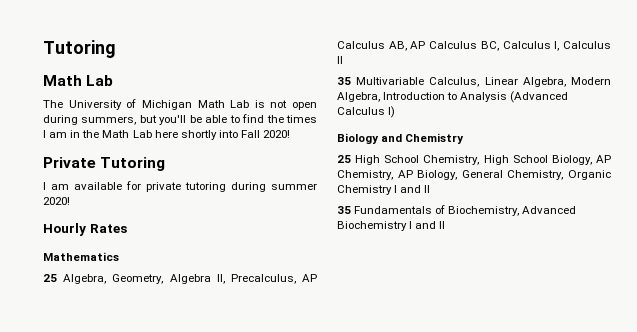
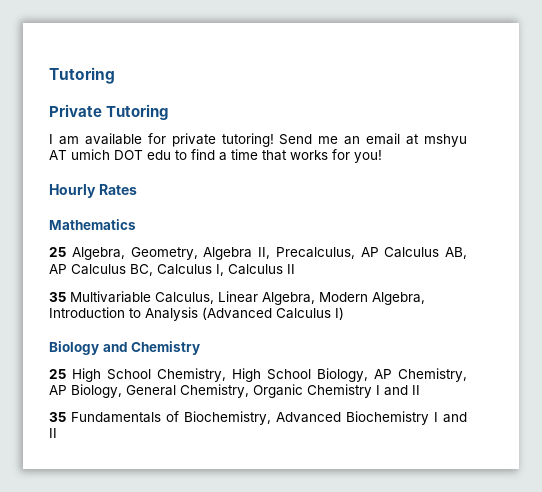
[43,40,116,58] [43,75,114,86] [43,99,317,110] [43,114,318,125] [43,130,291,140] Tutoring // Math Lab // The University of Michigan Math Lab is not open during summers, but you'll be able to find the times I am in the Math Lab here shortly into Fall 2020! -> [49,67,115,84] Tutoring
[185,182,317,192] [43,197,70,205] tutoring during summer 2020! -> [221,133,468,147] [49,149,382,163] tutoring! Send me an email at mshyu AT umich DOT edu to find a time that works for you!

